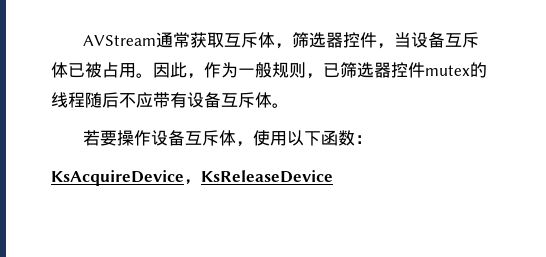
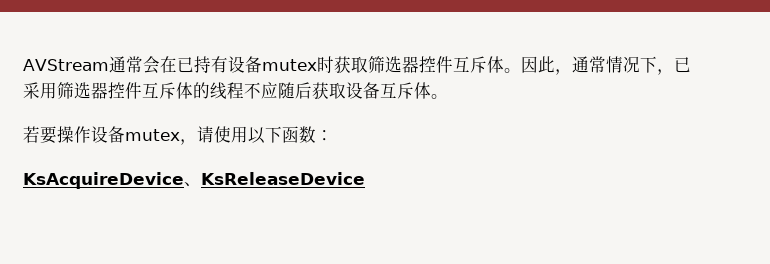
[189,32,479,49] [51,62,487,79] [51,92,187,108] 获取互斥体，筛选器控件，当设备互斥体已被占用。因此，作为一般规则，已筛选器控件mutex的线程随后不应带有 -> [142,56,691,75] [23,82,346,100] 会在已持有设备mutex时获取筛选器控件互斥体。因此，通常情况下，已采用筛选器控件互斥体的线程不应随后获取
[184,130,253,147] 互斥体， -> [125,126,214,145] mutex，请
[184,179,201,185] ， -> [184,182,201,187] 、

